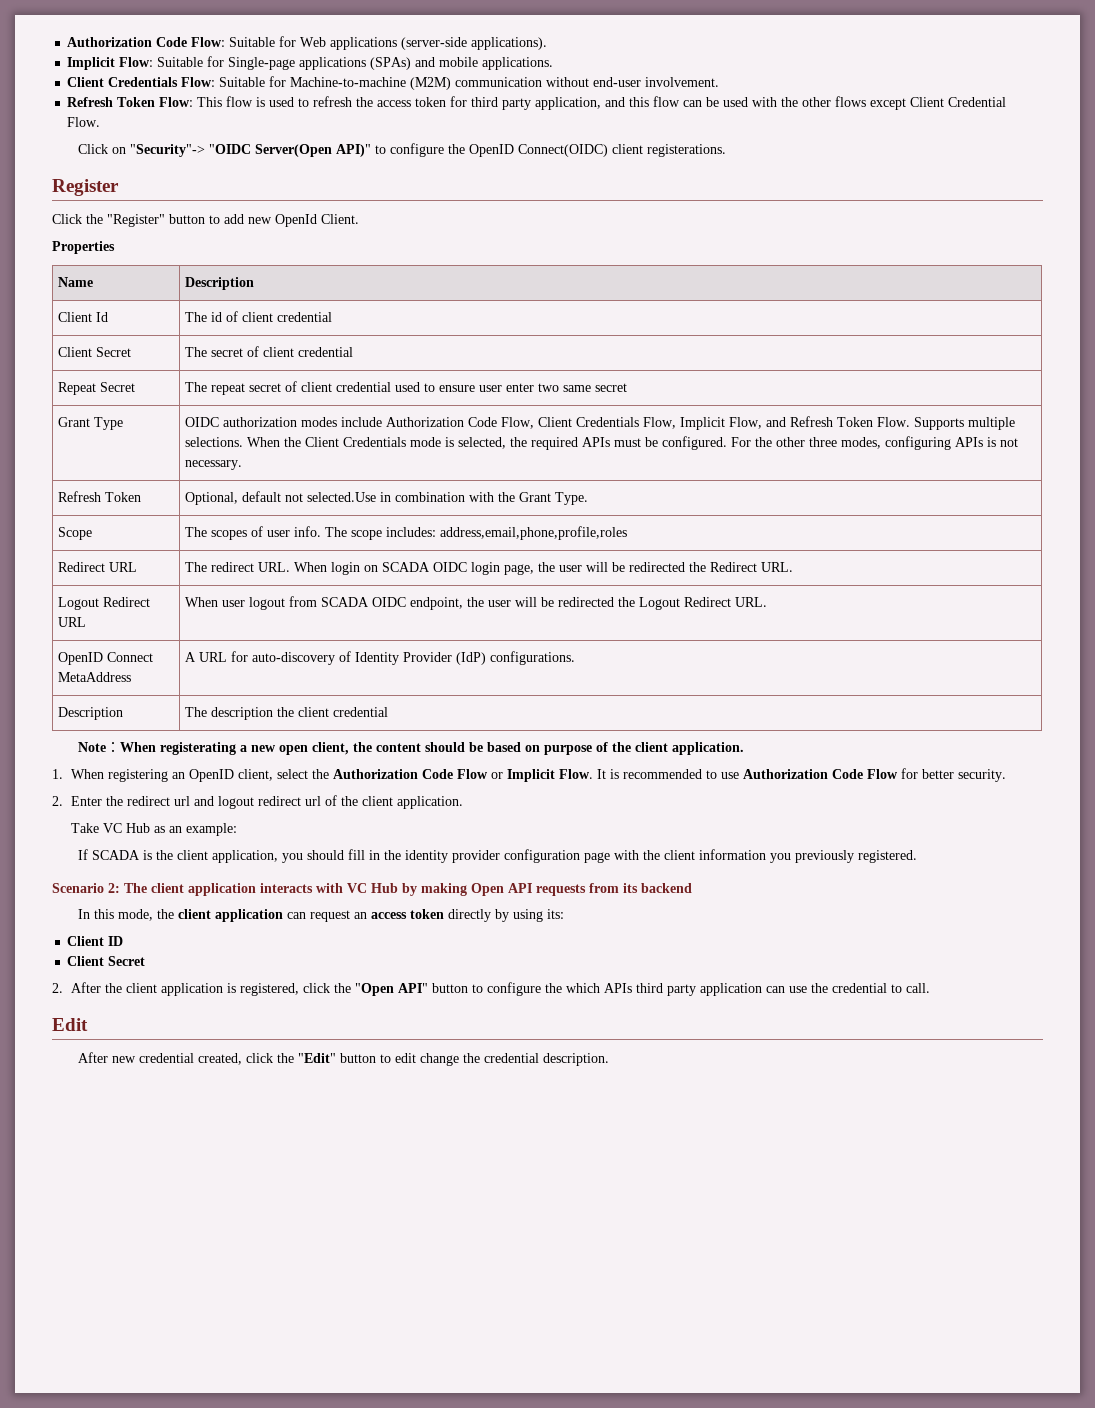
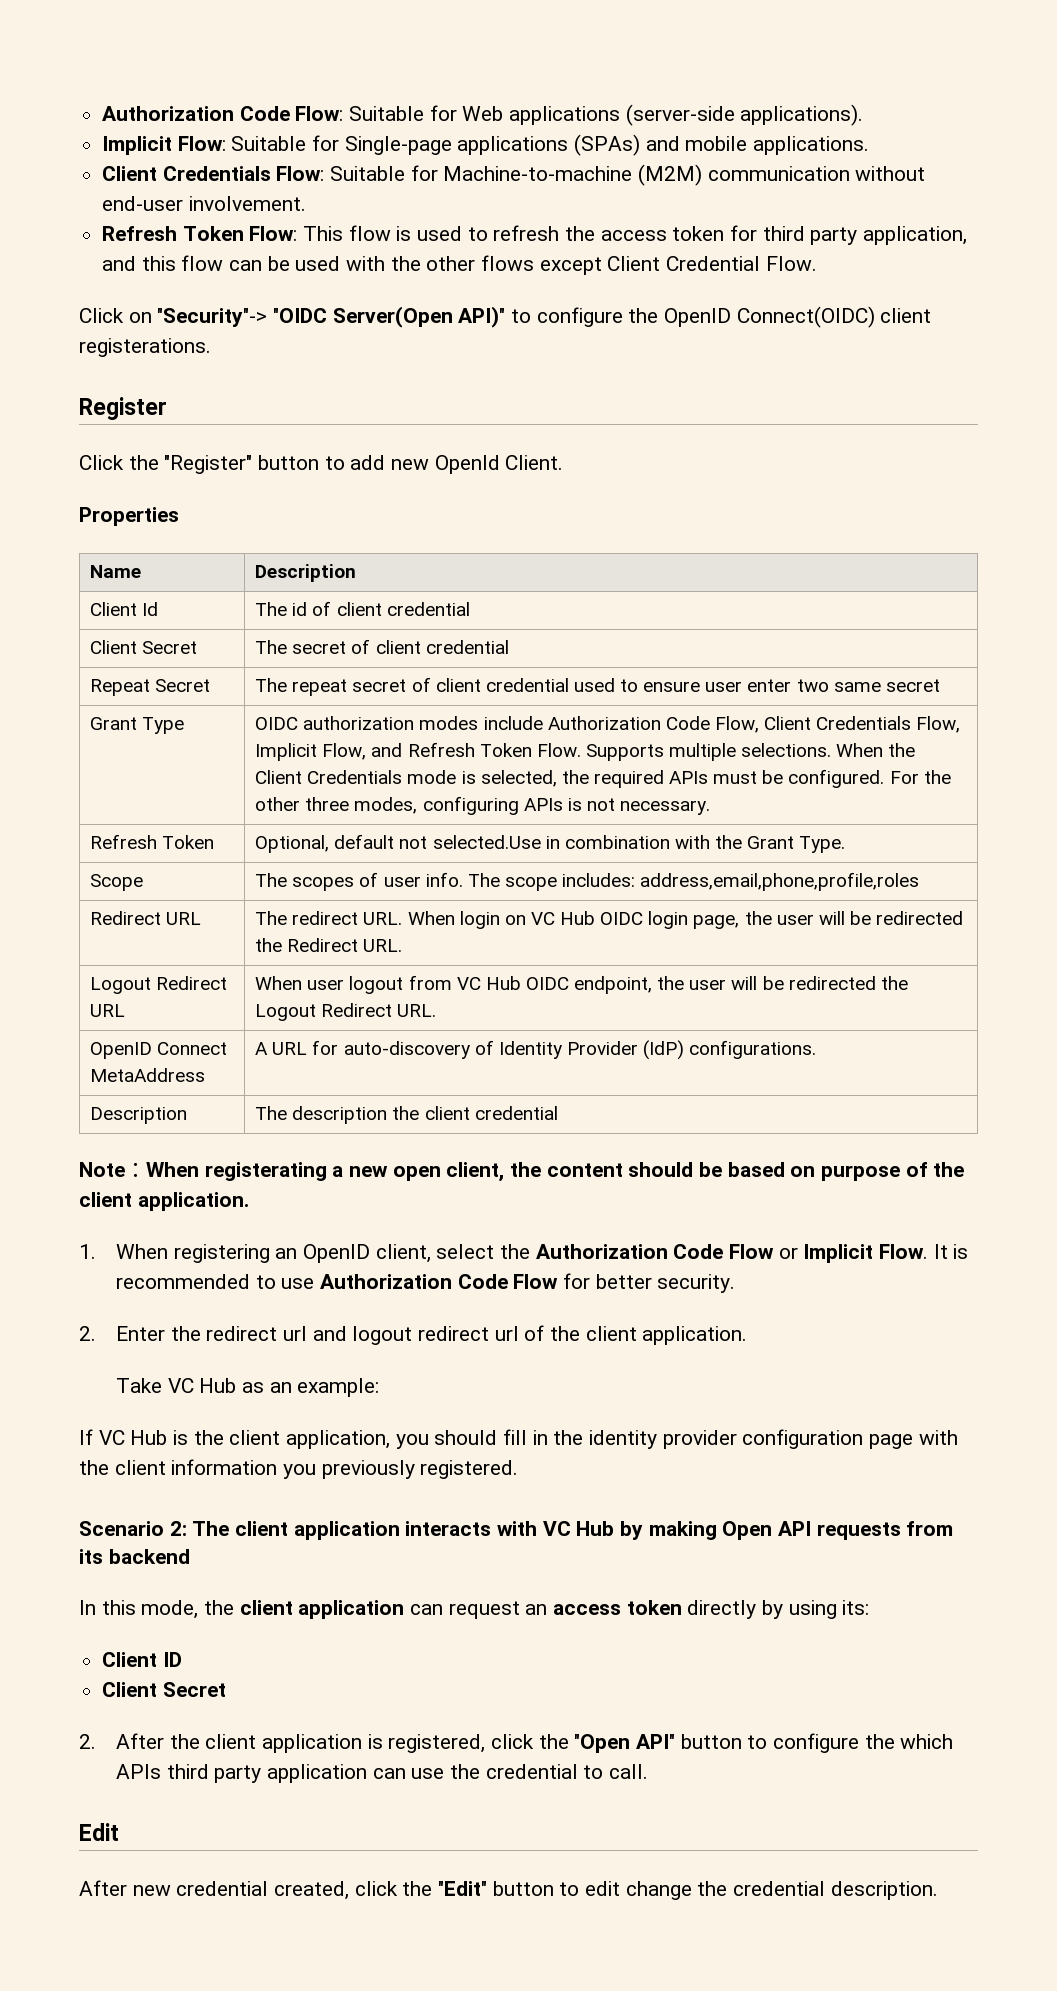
[381,562,430,572] SCADA -> [530,911,596,925] VC Hub
[320,597,369,607] SCADA -> [456,976,521,990] VC Hub
[91,850,140,860] SCADA -> [98,1430,168,1445] VC Hub

